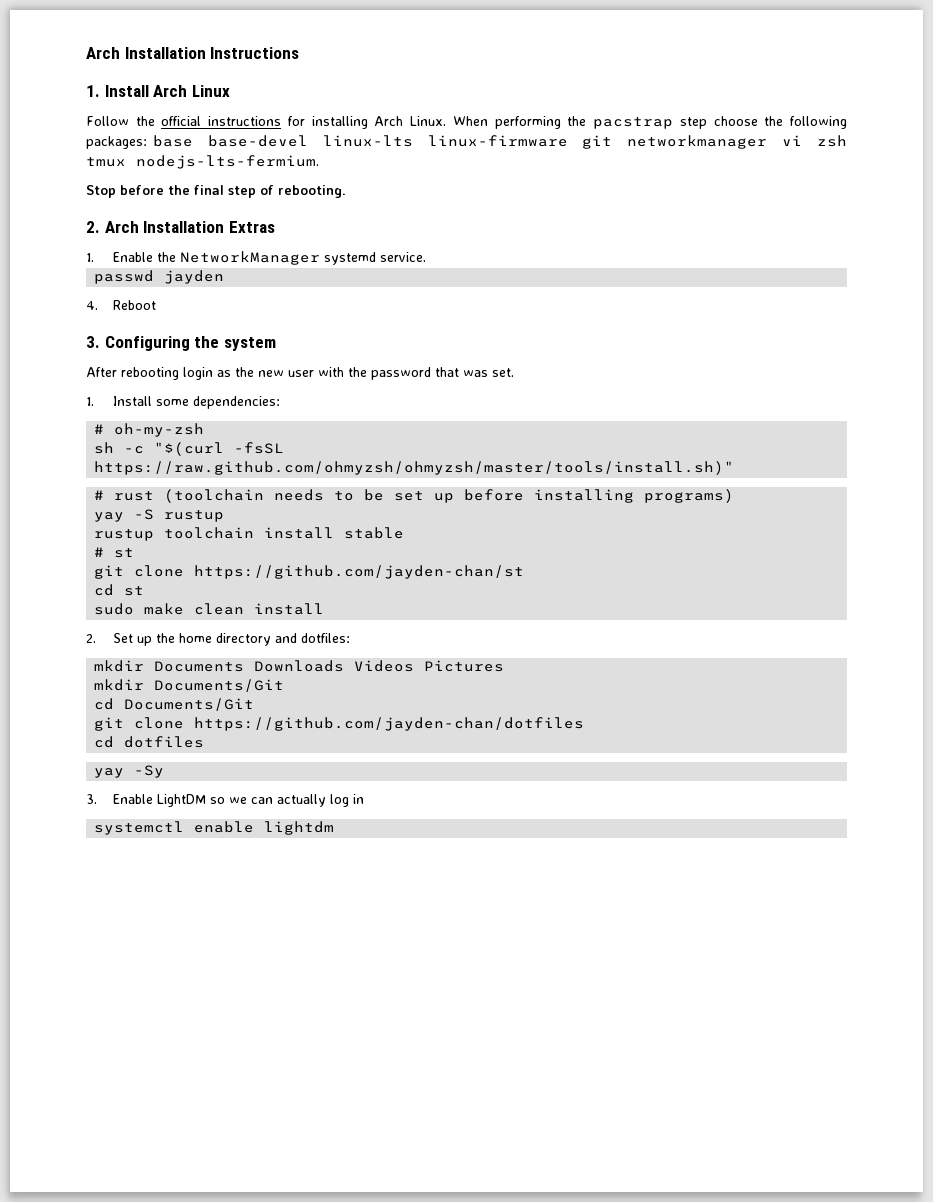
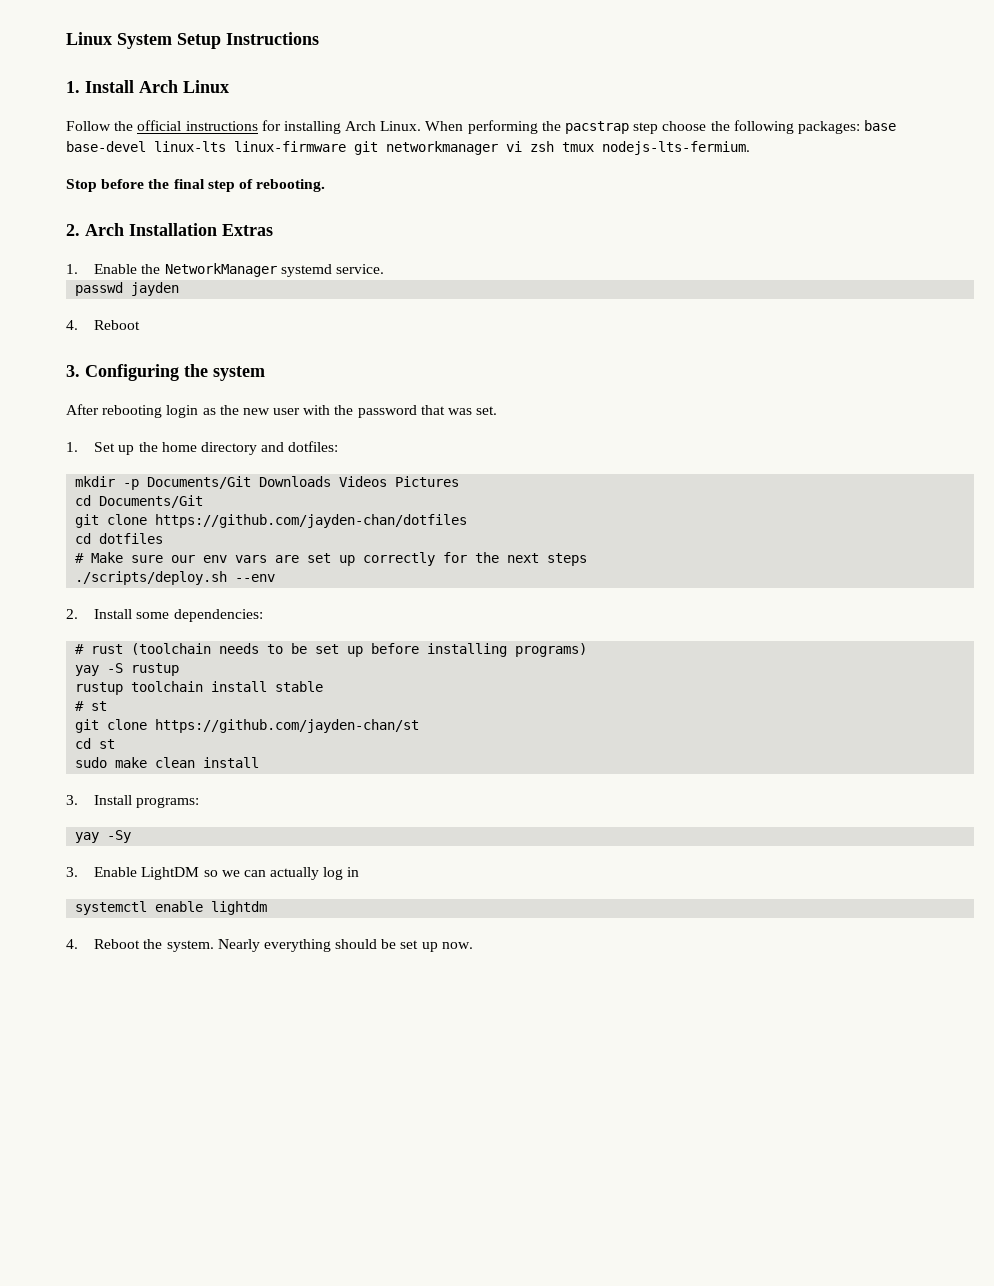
[86,47,206,59] Arch Installation -> [66,32,221,49] Linux System Setup
[113,396,281,409] [94,423,205,437] [94,442,285,456] [94,461,735,475] Install some dependencies: // # oh-my-zsh // sh -c "$(curl -fsSL https://raw.github.com/ohmyzsh/ohmyzsh/master/tools/install.sh)" -> [94,441,339,455] [75,476,460,490] [75,495,204,508] [75,514,468,528] [75,533,164,544] [75,552,588,566] [75,571,276,585] [66,609,263,622] Set up the home directory and dotfiles: // mkdir -p Documents/Git Downloads Videos Pictures // cd Documents/Git // git clone https://github.com/jayden-chan/dotfiles // cd dotfiles // # Make sure our env vars are set up correctly for the next steps // ./scripts/deploy.sh --env // 2. Install some dependencies:
[86,633,351,646] [94,660,505,672] [94,679,285,692] [94,698,255,711] [94,717,585,731] [94,736,205,748] 2. Set up the home directory and dotfiles: // mkdir Documents Downloads Videos Pictures // mkdir Documents/Git // cd Documents/Git // git clone https://github.com/jayden-chan/dotfiles // cd dotfiles -> [66,795,200,808] 3. Install programs:
(335, 828) none -> [66,939,473,952] // 4. Reboot the system. Nearly everything should be set up now.

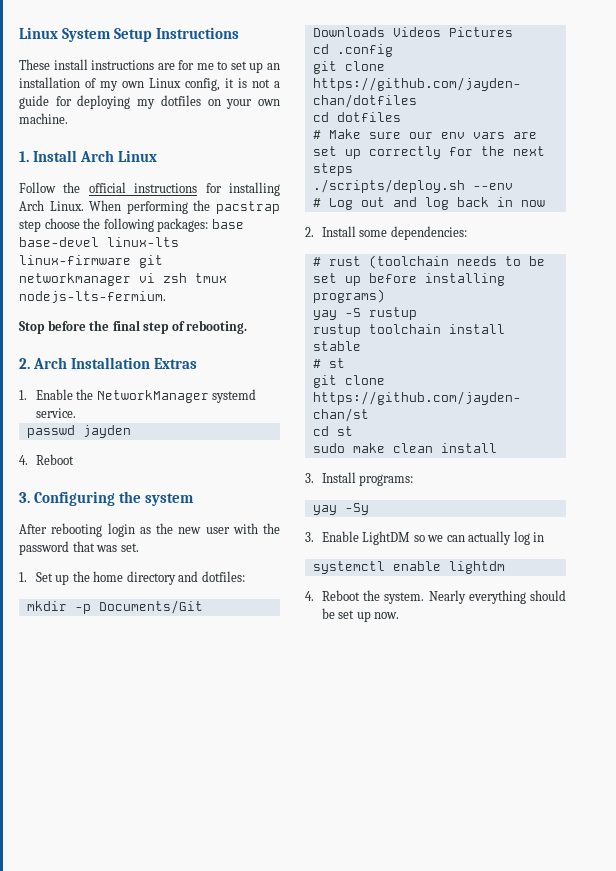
(319, 38) none -> [19,59,280,73] [19,77,280,91] [19,95,280,109] [19,113,68,124] // These install instructions are for me to set up an installation of my own Linux config, it is not a guide for deploying my dotfiles on your own machine.
[99,495,204,508] Documents/Git -> [336,44,393,57] .config
(276, 578) none -> [312,197,545,210] // # Log out and log back in now

